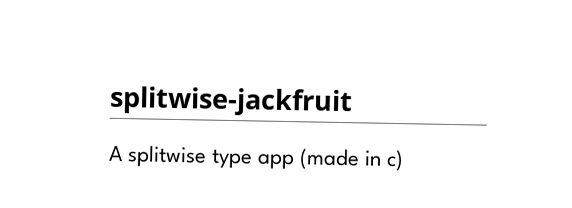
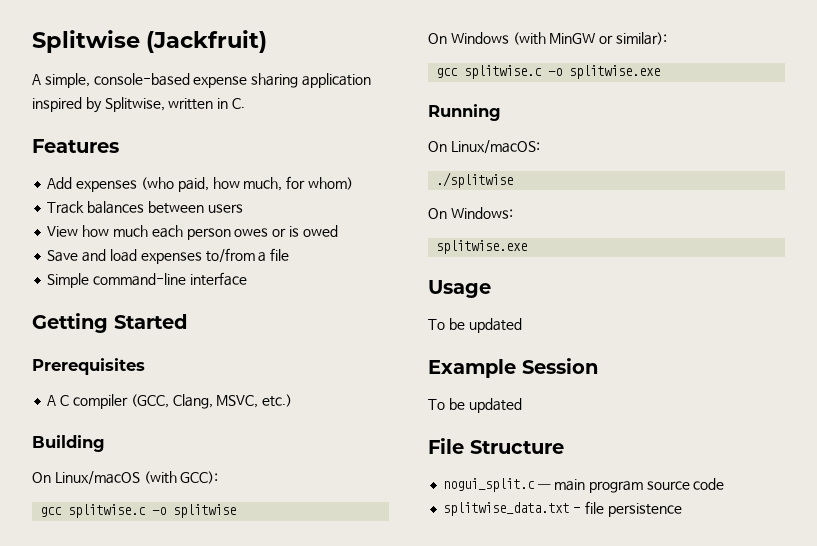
[109,85,353,118] [108,145,405,172] splitwise-jackfruit // A splitwise type app (made in c) -> [32,30,268,53] [32,73,371,88] [32,97,245,113] [32,139,119,153] [47,176,353,192] [47,201,243,214] [47,225,338,240] [47,248,290,264] [47,272,247,288] [32,313,188,333] [32,358,145,375] [47,394,293,409] [32,435,105,452] [32,471,219,485] [40,504,237,518] [428,32,667,45] [436,65,661,79] [428,104,501,121] [428,140,540,154] [436,172,514,188] [428,207,513,219] [436,240,528,254] [428,280,491,298] [428,318,522,333] [428,358,598,378] [428,398,522,413] [428,438,564,454] [443,478,725,493] [443,501,682,517] Splitwise (Jackfruit) // A simple, console-based expense sharing application inspired by Splitwise, written in C. // Features // Add expenses (who paid, how much, for whom) // Track balances between users // View how much each person owes or is owed // Save and load expenses to/from a file // Simple command-line interface // Getting Started // Prerequisites // A C compiler (GCC, Clang, MSVC, etc.) // Building // On Linux/macOS (with GCC): // gcc splitwise.c -o splitwise // On Windows (with MinGW or similar): // gcc splitwise.c -o splitwise.exe // Running // On Linux/macOS: // ./splitwise // On Windows: // splitwise.exe // Usage // To be updated // Example Session // To be updated // File Structure // nogui_split.c — main program source code // splitwise_data.txt - file persistence

